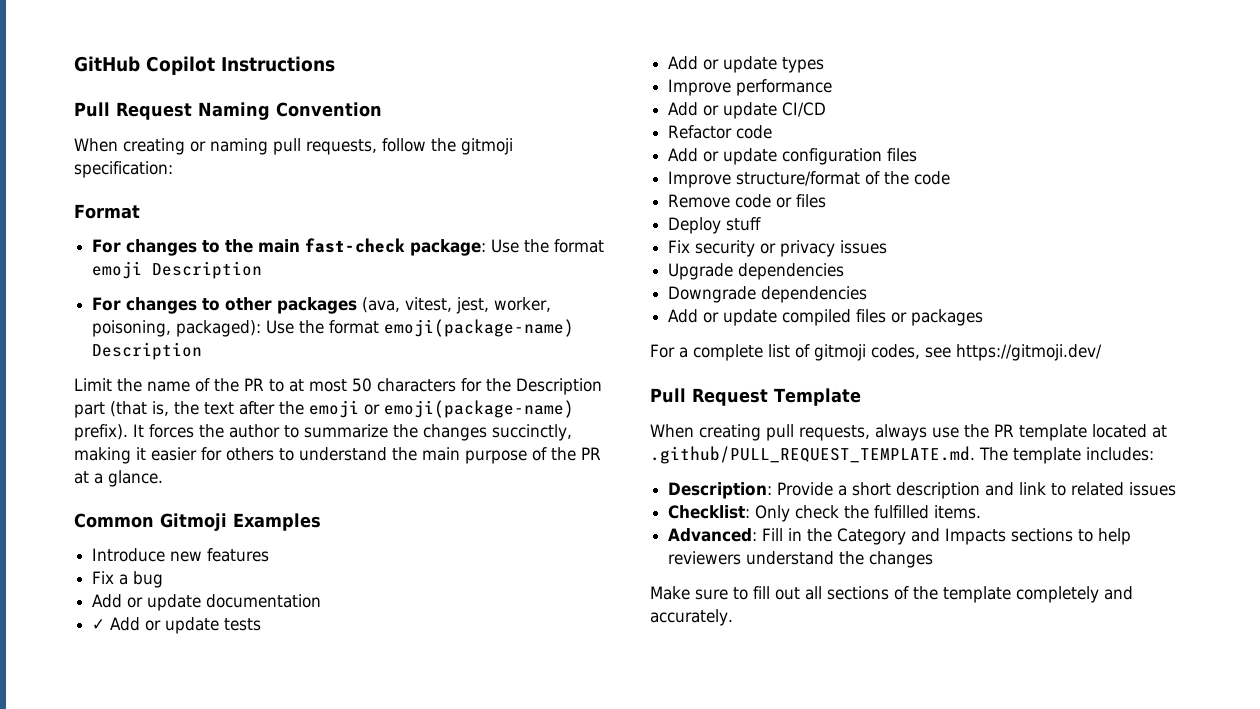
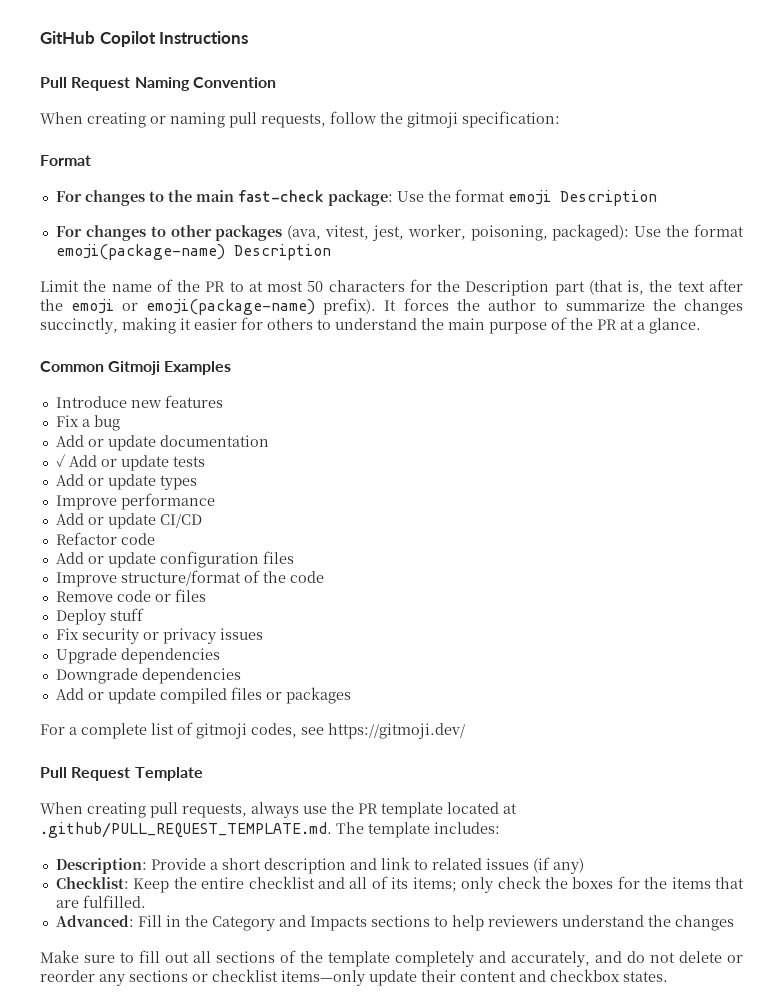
(1177, 489) none -> [532,857,584,874] (if any)
[755,505,982,522] Only check the fulfilled items. -> [133,876,744,893] [55,895,146,908] Keep the entire checklist and all of its items; only check the boxes for the items that are fulfilled.
[650,609,733,626] accurately. -> [511,951,743,967] [40,969,668,986] accurately, and do not delete or reorder any sections or checklist items—only update their content and checkbox states.

